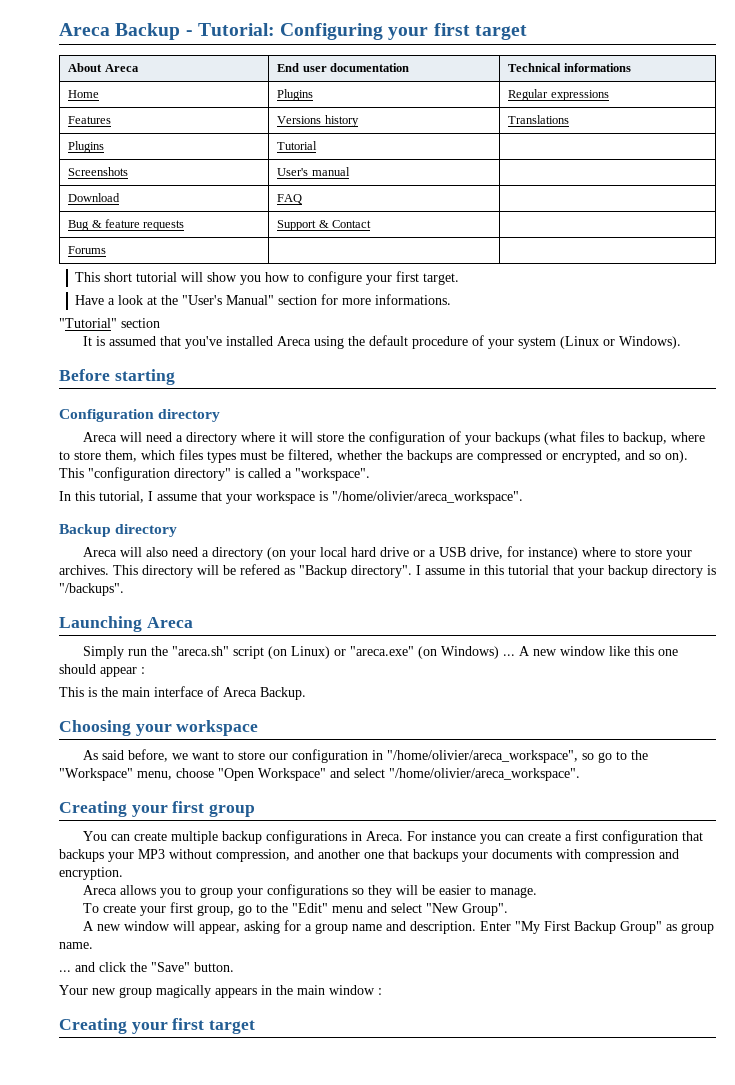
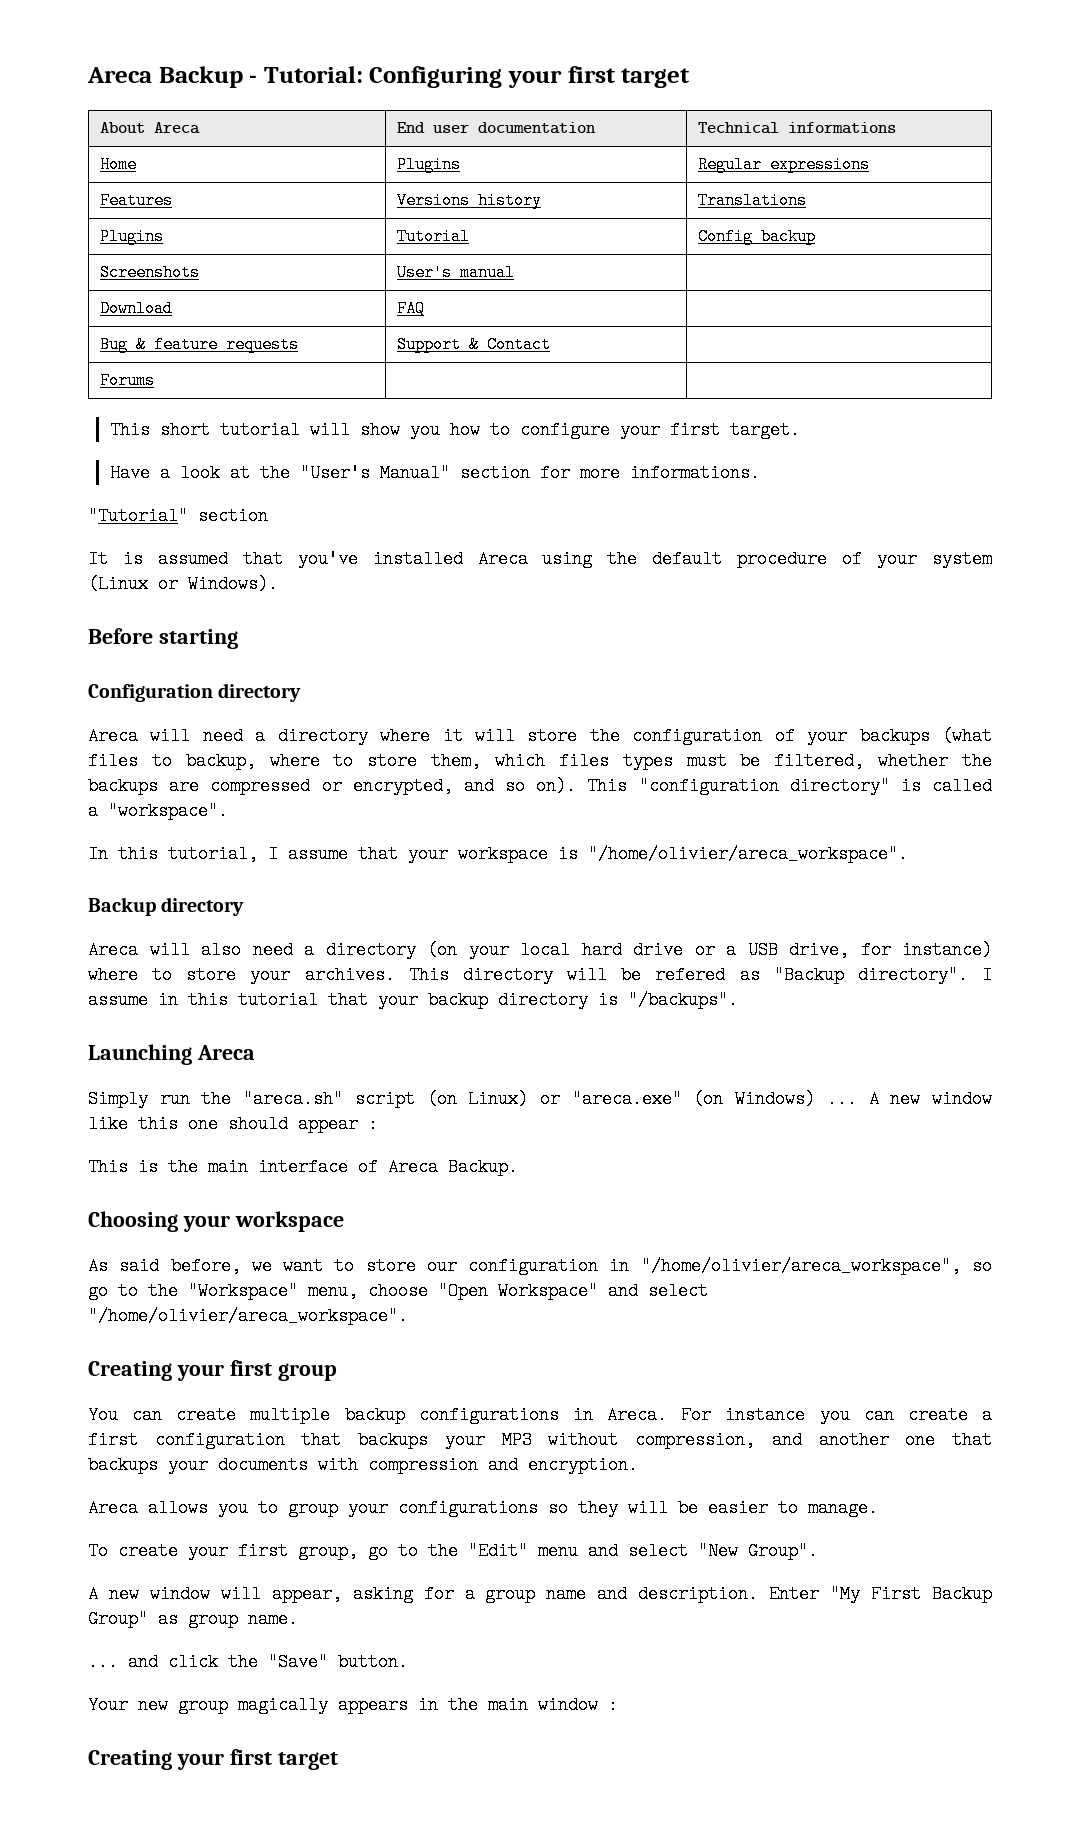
(318, 145) none -> [698,228,817,245] Config backup

